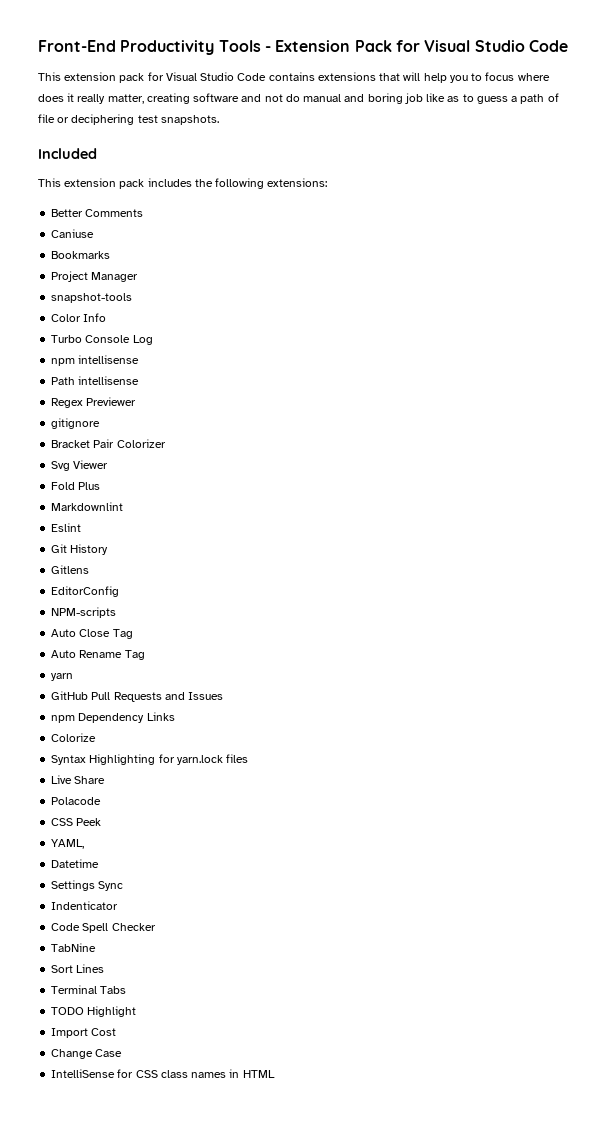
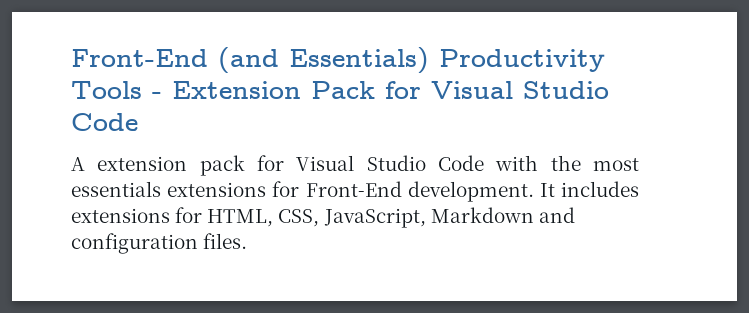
[38,40,116,52] Front-End -> [71,47,429,74] Front-End (and Essentials)
[38,72,61,81] This -> [71,157,85,171] A
[268,72,550,83] [38,93,559,104] [38,114,219,125] [38,148,97,159] [38,178,328,189] [51,209,144,217] [51,229,95,238] [51,251,111,259] [51,271,139,282] [51,293,133,303] [51,313,107,322] [51,335,153,345] [51,355,140,366] [51,376,140,385] [51,397,137,408] [51,418,101,429] [51,439,166,448] [51,460,109,471] [51,482,101,490] [51,502,124,511] [51,523,82,532] [51,544,109,555] [51,565,90,574] [51,586,120,597] [51,607,117,618] [51,629,133,639] [51,650,145,660] [51,673,74,681] [51,691,224,702] [51,712,175,723] [51,733,97,742] [51,754,249,765] [51,775,106,784] [51,797,102,805] [51,818,102,826] [51,839,85,849] [51,859,100,868] [51,880,124,891] [51,901,119,910] [51,923,156,933] [51,943,97,952] [51,964,105,973] [51,985,127,994] [51,1006,137,1017] [51,1028,117,1038] [51,1049,123,1059] [51,1069,275,1078] contains extensions that will help you to focus where does it really matter, creating software and not do manual and boring job like as to guess a path of file or deciphering test snapshots. // Included // This extension pack includes the following extensions: // Better Comments // Caniuse // Bookmarks // Project Manager // snapshot-tools // Color Info // Turbo Console Log // npm intellisense // Path intellisense // Regex Previewer // gitignore // Bracket Pair Colorizer // Svg Viewer // Fold Plus // Markdownlint // Eslint // Git History // Gitlens // EditorConfig // NPM-scripts // Auto Close Tag // Auto Rename Tag // yarn // GitHub Pull Requests and Issues // npm Dependency Links // Colorize // Syntax Highlighting for yarn.lock files // Live Share // Polacode // CSS Peek // YAML, // Datetime // Settings Sync // Indenticator // Code Spell Checker // TabNine // Sort Lines // Terminal Tabs // TODO Highlight // Import Cost // Change Case // IntelliSense for CSS class names in HTML -> [495,155,639,171] [71,181,640,202] [71,207,575,228] [71,233,248,254] with the most essentials extensions for Front-End development. It includes extensions for HTML, CSS, JavaScript, Markdown and configuration files.

